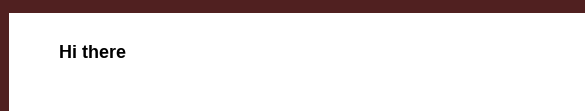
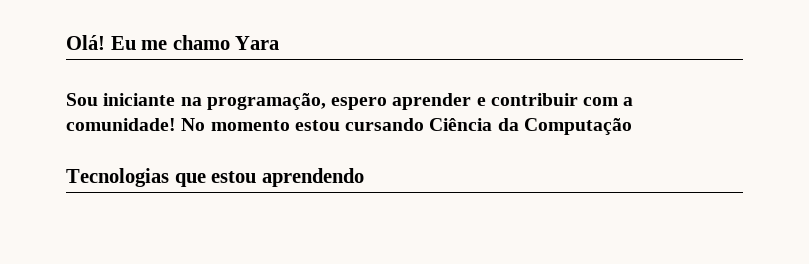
[59,45,126,58] Hi there -> [66,35,280,50] [66,93,634,110] [66,118,632,135] [66,168,364,187] Olá! Eu me chamo Yara // Sou iniciante na programação, espero aprender e contribuir com a comunidade! No momento estou cursando Ciência da Computação // Tecnologias que estou aprendendo

